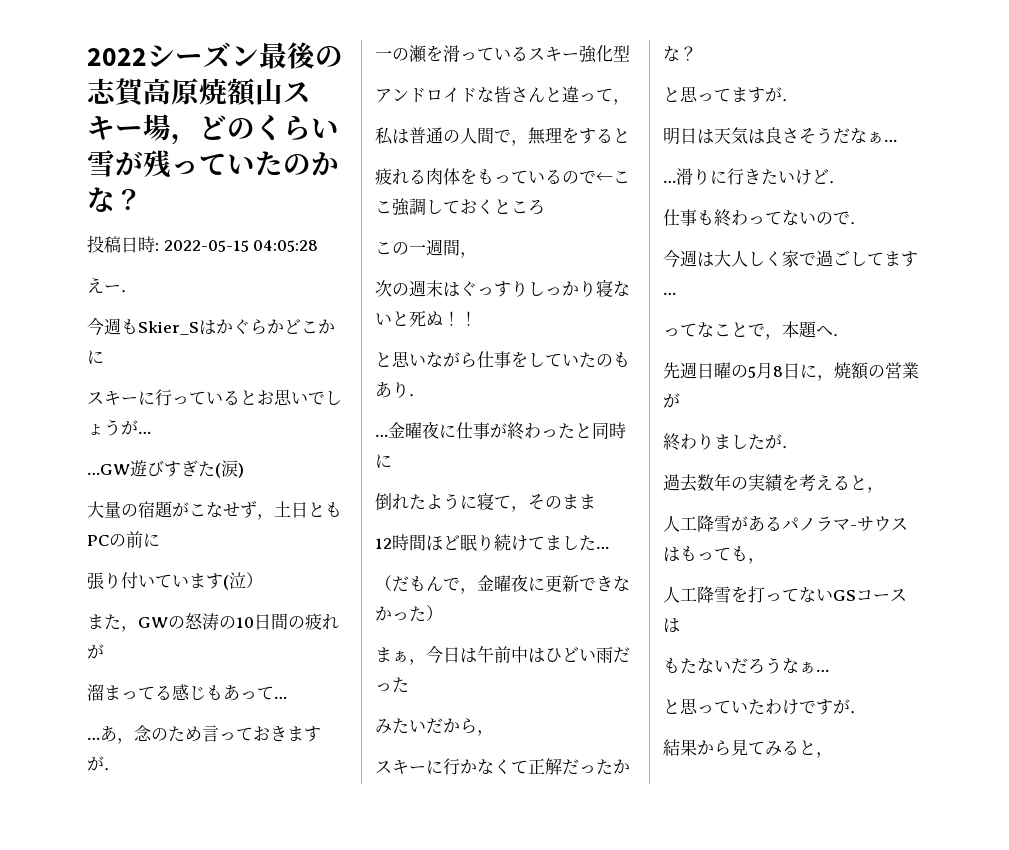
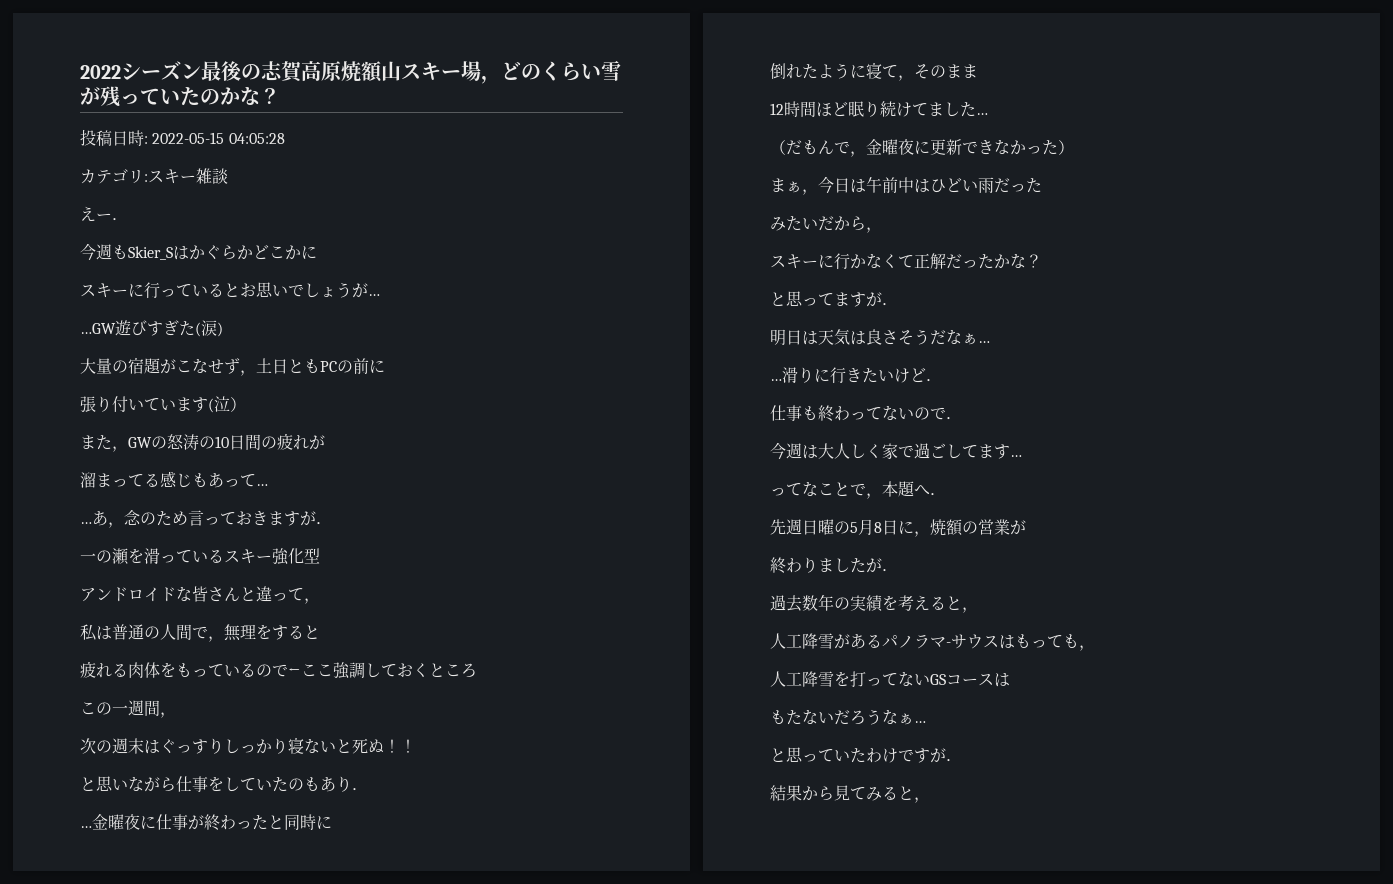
(319, 246) none -> [80,168,228,184] // カテゴリ:スキー雑談

